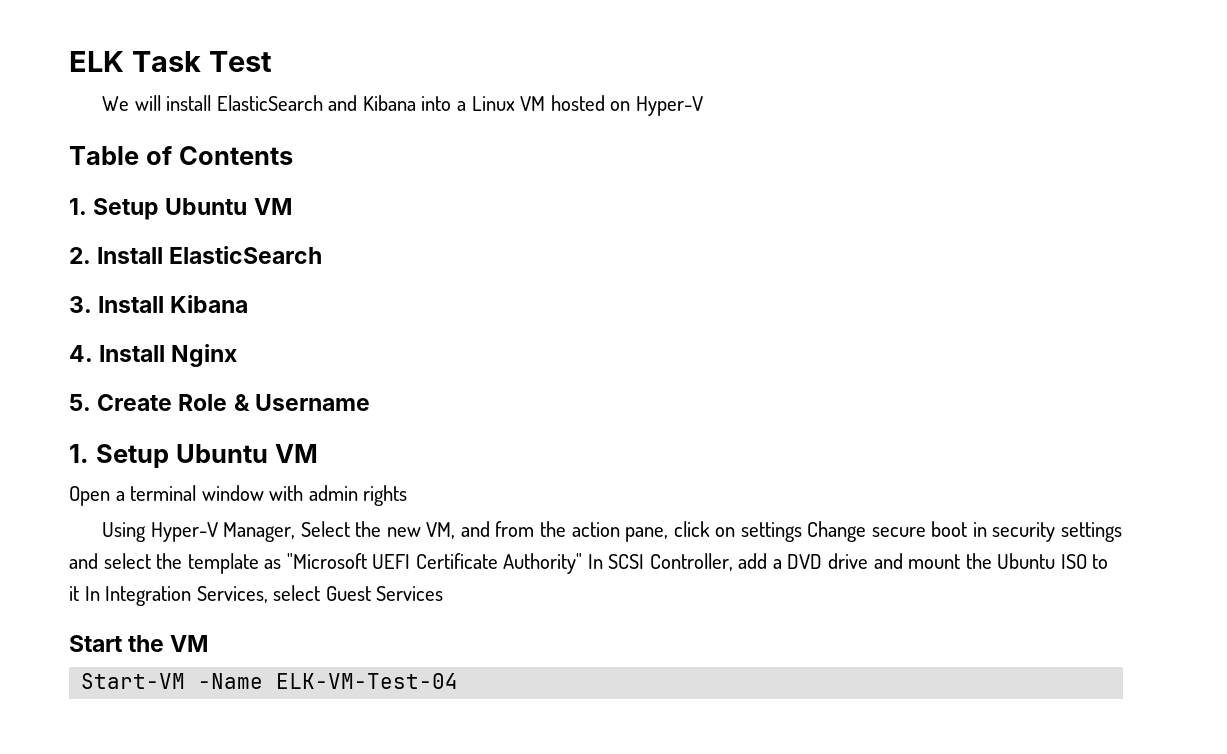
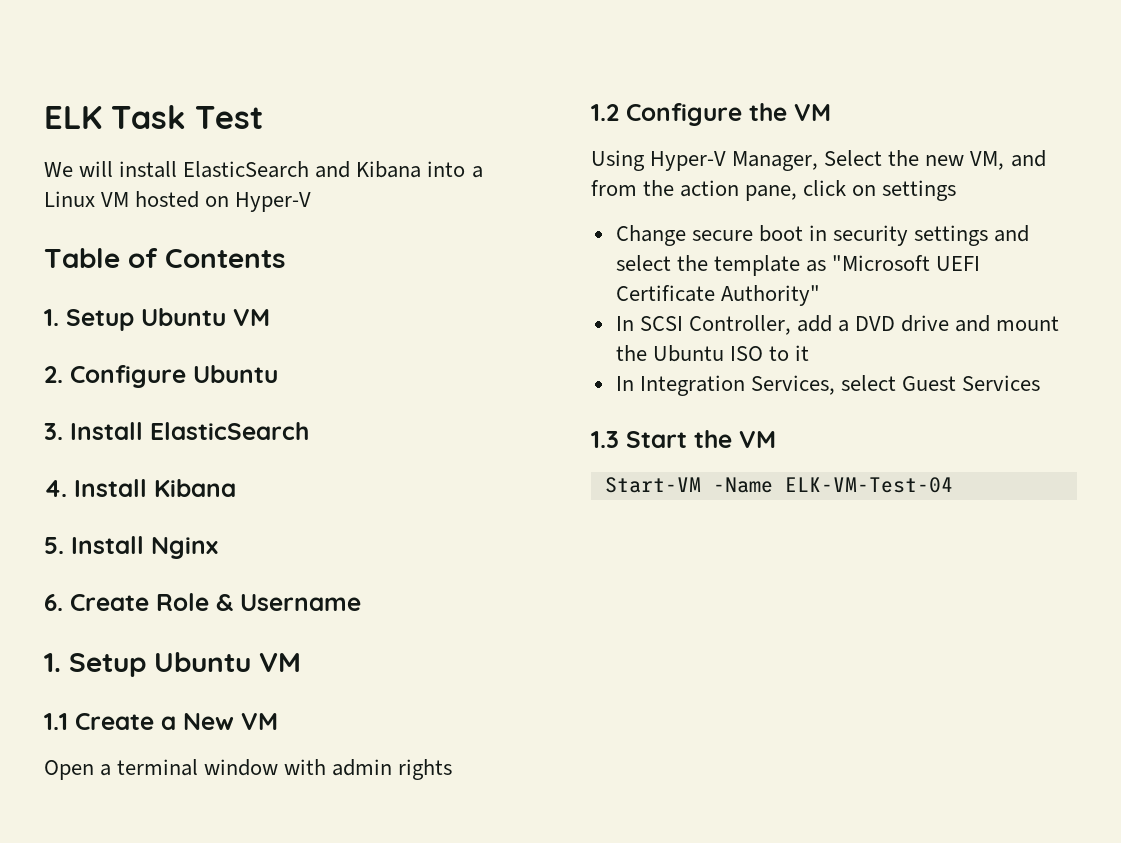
(91, 255) none -> [70,365,278,388] [44,423,63,440] Configure Ubuntu // 3.
[69,296,92,313] 3. -> [44,480,67,497] 4.
[69,345,93,362] 4. -> [44,537,64,554] 5.
[69,394,91,411] 5. -> [44,594,63,611] 6.
(318, 453) none -> [44,713,278,730] // 1.1 Create a New VM
(408, 495) none -> [591,103,831,126] // 1.2 Configure the VM
(802, 532) none -> (957, 190) //
(583, 563) none -> (820, 295) //
(79, 593) none -> (810, 353) //
(444, 593) none -> [591,431,619,448] 1.3

